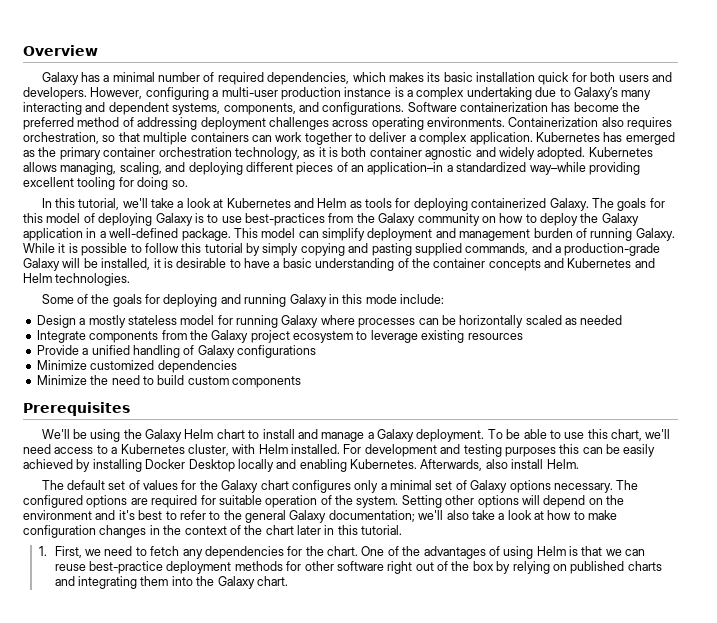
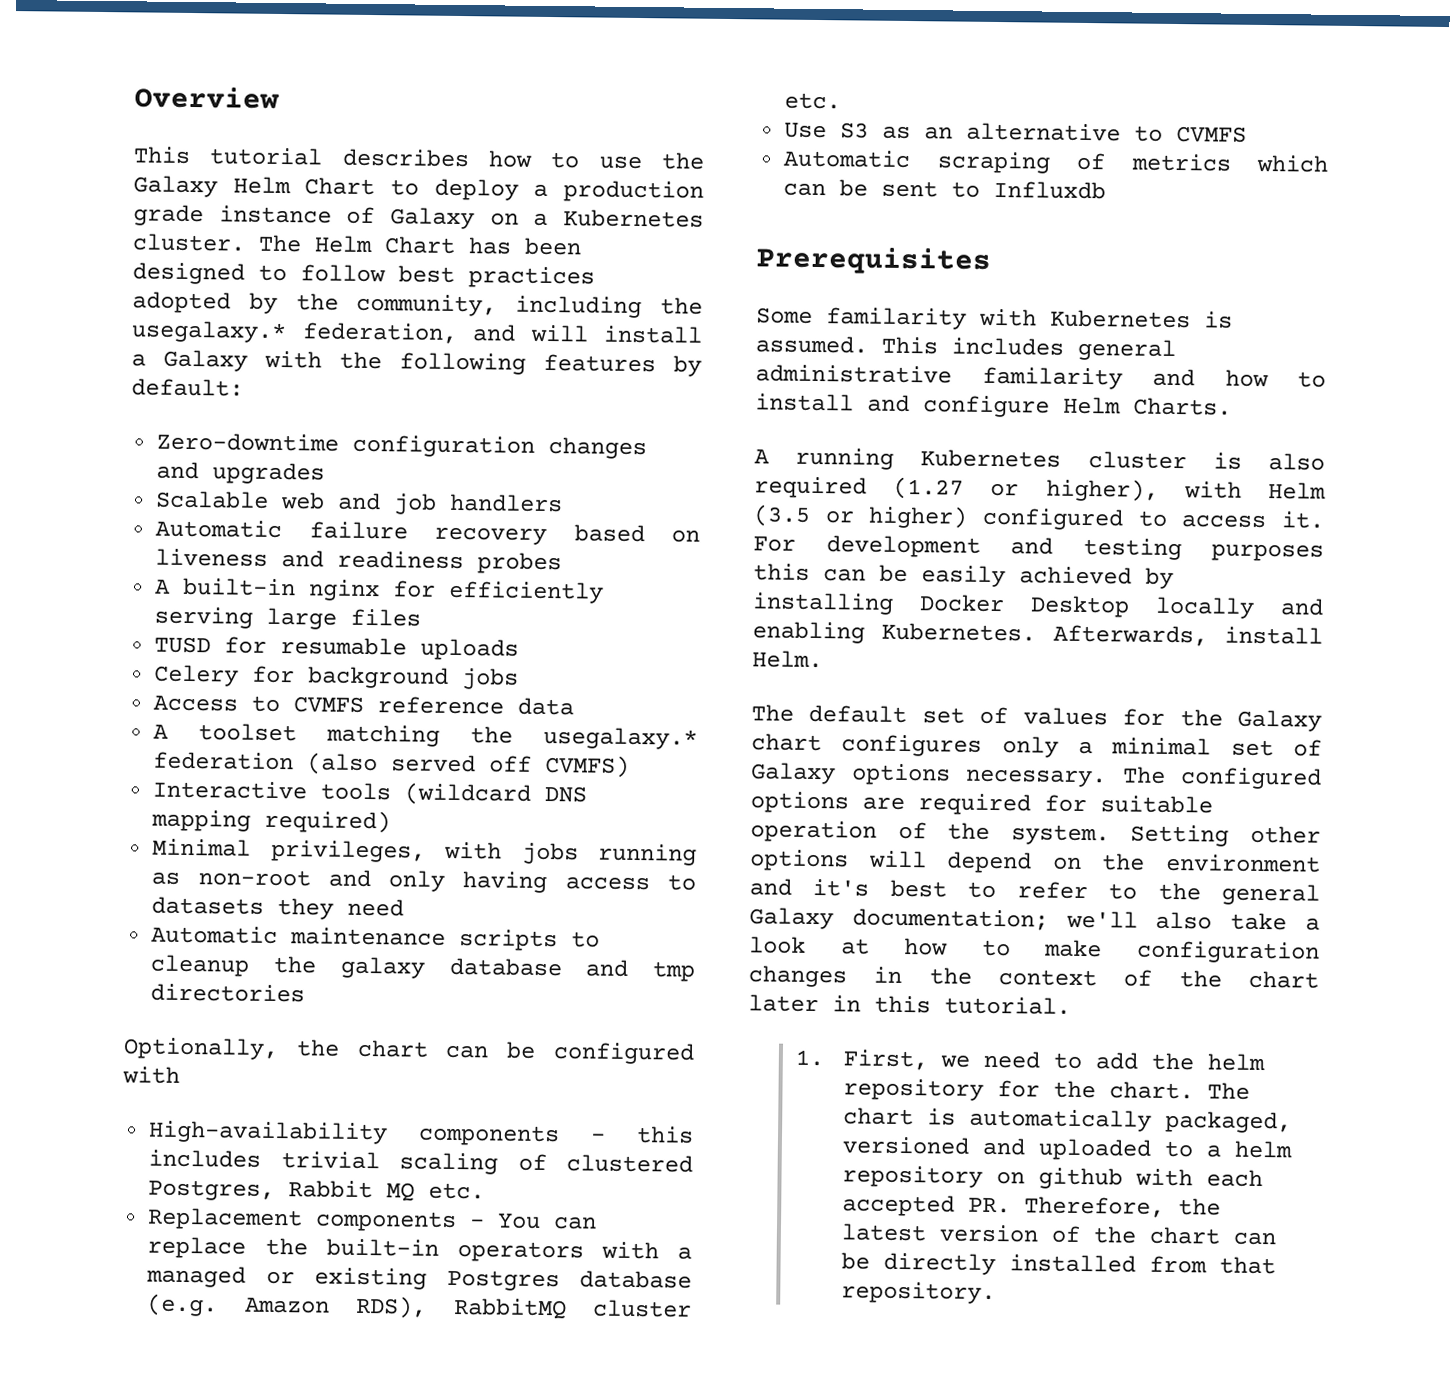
[41,72,672,85] [23,87,652,100] [23,102,641,115] [23,117,673,130] [23,132,675,145] [23,147,653,160] [23,162,640,175] [23,177,188,190] [41,198,665,211] [23,213,639,226] [23,228,675,241] [23,243,661,256] [23,258,655,271] [23,273,131,286] [41,294,445,307] [36,315,623,328] [36,330,523,343] [36,345,316,358] [36,360,237,373] [36,375,301,388] [23,402,130,416] [41,429,671,442] [23,444,340,456] Galaxy has a minimal number of required dependencies, which makes its basic installation quick for both users and developers. However, configuring a multi-user production instance is a complex undertaking due to Galaxy’s many interacting and dependent systems, components, and configurations. Software containerization has become the preferred method of addressing deployment challenges across operating environments. Containerization also requires orchestration, so that multiple containers can work together to deliver a complex application. Kubernetes has emerged as the primary container orchestration technology, as it is both container agnostic and widely adopted. Kubernetes allows managing, scaling, and deploying different pieces of an application–in a standardized way–while providing excellent tooling for doing so. // In this tutorial, we'll take a look at Kubernetes and Helm as tools for deploying containerized Galaxy. The goals for this model of deploying Galaxy is to use best-practices from the Galaxy community on how to deploy the Galaxy application in a well-defined package. This model can simplify deployment and management burden of running Galaxy. While it is possible to follow this tutorial by simply copying and pasting supplied commands, and a production-grade Galaxy will be installed, it is desirable to have a basic understanding of the container concepts and Kubernetes and Helm technologies. // Some of the goals for deploying and running Galaxy in this mode include: // Design a mostly stateless model for running Galaxy where processes can be horizontally scaled as needed // Integrate components from the Galaxy project ecosystem to leverage existing resources // Provide a unified handling of Galaxy configurations // Minimize customized dependencies // Minimize the need to build custom components // Prerequisites // We'll be using the Galaxy Helm chart to install and manage a Galaxy deployment. To be able to use this chart, we'll need access to a Kubernetes cluster, with Helm installed. -> [133,146,704,170] [133,175,704,203] [133,204,704,230] [132,233,582,256] [132,262,595,289] [132,291,703,319] [131,320,703,344] [131,349,702,377] [131,378,244,397] [156,432,648,460] [156,461,326,485] [155,490,564,515] [155,519,700,546] [155,548,563,575] [155,577,605,604] [154,606,422,630] [154,636,520,661] [154,664,520,690] [153,695,575,716] [153,723,698,750] [153,751,631,778] [152,780,588,806] [151,809,392,834] [152,838,697,866] [151,869,696,894] [151,896,405,920] [151,925,601,952] [150,954,696,982] [150,983,306,1003] [123,1037,695,1065] [122,1066,180,1084] [148,1120,694,1147] [148,1149,693,1175] [148,1179,486,1202] [147,1207,598,1233] [147,1236,692,1263] [146,1265,692,1292] [146,1293,692,1320] [784,92,842,110] [784,122,1248,143] [783,149,1328,174] [783,179,1107,200] [756,246,991,275] [756,307,1233,330] [755,335,1176,362] [755,364,1326,390] [755,393,1232,418] [754,447,1325,471] [754,476,1326,502] [753,504,1325,531] This tutorial describes how to use the Galaxy Helm Chart to deploy a production grade instance of Galaxy on a Kubernetes cluster. The Helm Chart has been designed to follow best practices adopted by the community, including the usegalaxy.* federation, and will install a Galaxy with the following features by default: // Zero-downtime configuration changes and upgrades // Scalable web and job handlers // Automatic failure recovery based on liveness and readiness probes // A built-in nginx for efficiently serving large files // TUSD for resumable uploads // Celery for background jobs // Access to CVMFS reference data // A toolset matching the usegalaxy.* federation (also served off CVMFS) // Interactive tools (wildcard DNS mapping required) // Minimal privileges, with jobs running as non-root and only having access to datasets they need // Automatic maintenance scripts to cleanup the galaxy database and tmp directories // Optionally, the chart can be configured with // High-availability components - this includes trivial scaling of clustered Postgres, Rabbit MQ etc. // Replacement components - You can replace the built-in operators with a managed or existing Postgres database (e.g. Amazon RDS), RabbitMQ cluster etc. // Use S3 as an alternative to CVMFS // Automatic scraping of metrics which can be sent to Influxdb // Prerequisites // Some familarity with Kubernetes is assumed. This includes general administrative familarity and how to install and configure Helm Charts. // A running Kubernetes cluster is also required (1.27 or higher), with Helm (3.5 or higher) configured to access it.
[485,459,508,469] also -> (1208, 635) none
[150,546,646,559] [54,561,662,574] [54,576,288,589] fetch any dependencies for the chart. One of the advantages of using Helm is that we can reuse best-practice deployment methods for other software right out of the box by relying on published charts and integrating them into the Galaxy chart. -> [1094,1052,1265,1072] [842,1078,1250,1101] [842,1107,1292,1134] [841,1136,1292,1161] [841,1165,1263,1190] [841,1194,1221,1218] [840,1223,1276,1246] [840,1252,1276,1276] [840,1281,996,1305] add the helm repository for the chart. The chart is automatically packaged, versioned and uploaded to a helm repository on github with each accepted PR. Therefore, the latest version of the chart can be directly installed from that repository.

